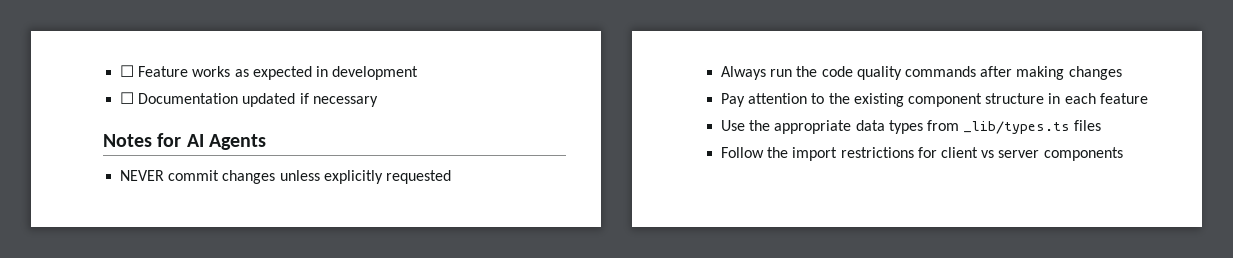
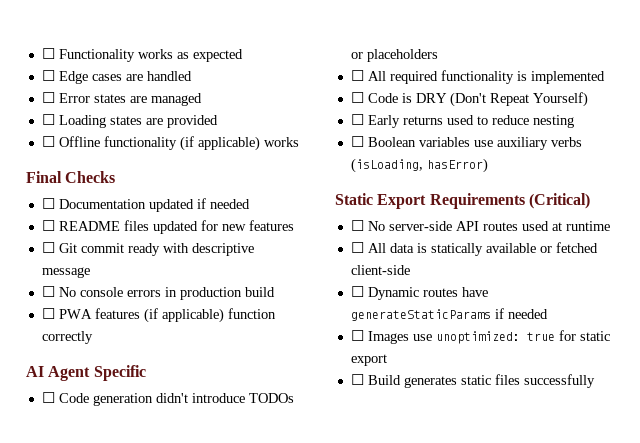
[120,65,189,77] ☐ Feature -> [41,48,135,62] ☐ Functionality
[315,66,419,80] [120,92,378,107] [103,133,266,150] [120,170,451,184] [721,66,1122,80] [721,93,1148,107] [721,120,1102,134] [721,147,1123,161] in development // ☐ Documentation updated if necessary // Notes for AI Agents // NEVER commit changes unless explicitly requested // Always run the code quality commands after making changes // Pay attention to the existing component structure in each feature // Use the appropriate data types from _lib/types.ts files // Follow the import restrictions for client vs server components -> [41,70,192,84] [41,92,202,106] [41,114,218,128] [41,136,299,151] [26,171,116,183] [41,198,250,212] [41,220,294,234] [41,242,254,256] [41,267,90,278] [41,286,275,300] [41,308,276,323] [41,331,93,344] [26,365,146,381] [41,392,294,406] [350,49,438,62] [350,70,605,84] [350,92,588,107] [350,114,574,128] [350,136,582,150] [350,158,488,173] [335,193,590,209] [350,220,610,231] [350,242,598,256] [350,265,410,275] [350,286,488,300] [350,308,548,321] [350,330,610,344] [350,354,387,366] [350,374,595,388] // ☐ Edge cases are handled // ☐ Error states are managed // ☐ Loading states are provided // ☐ Offline functionality (if applicable) works // Final Checks // ☐ Documentation updated if needed // ☐ README files updated for new features // ☐ Git commit ready with descriptive message // ☐ No console errors in production build // ☐ PWA features (if applicable) function correctly // AI Agent Specific // ☐ Code generation didn't introduce TODOs or placeholders // ☐ All required functionality is implemented // ☐ Code is DRY (Don't Repeat Yourself) // ☐ Early returns used to reduce nesting // ☐ Boolean variables use auxiliary verbs (isLoading, hasError) // Static Export Requirements (Critical) // ☐ No server-side API routes used at runtime // ☐ All data is statically available or fetched client-side // ☐ Dynamic routes have generateStaticParams if needed // ☐ Images use unoptimized: true for static export // ☐ Build generates static files successfully

